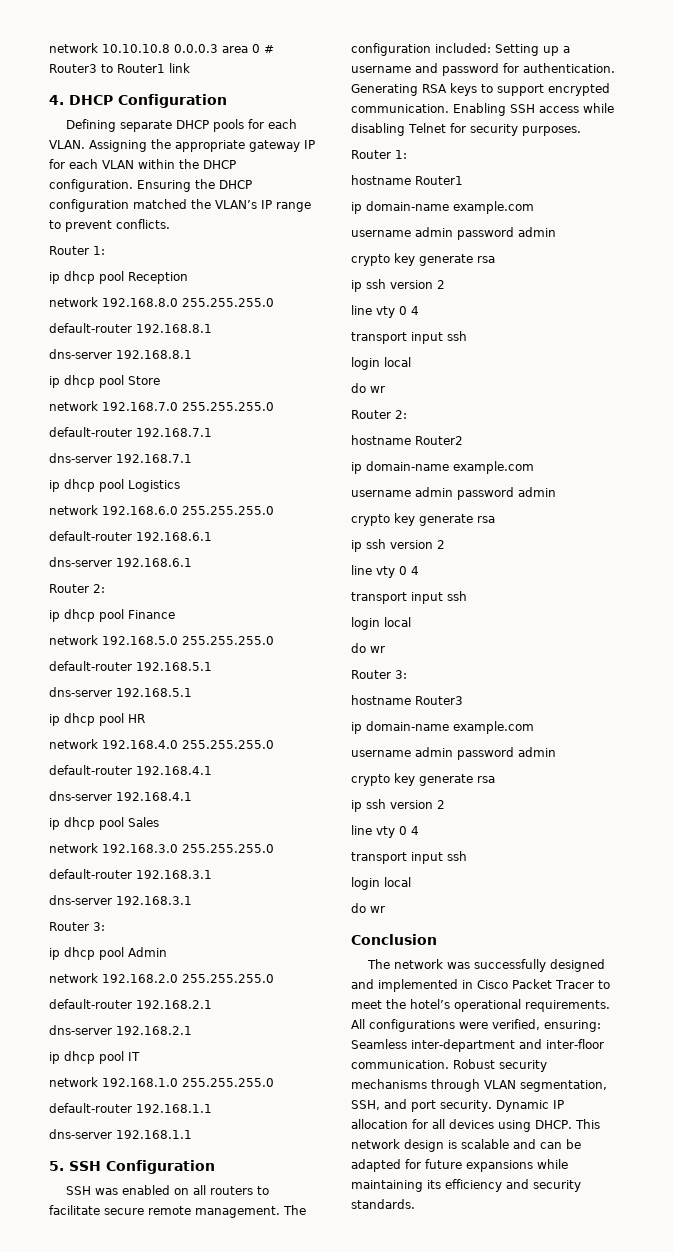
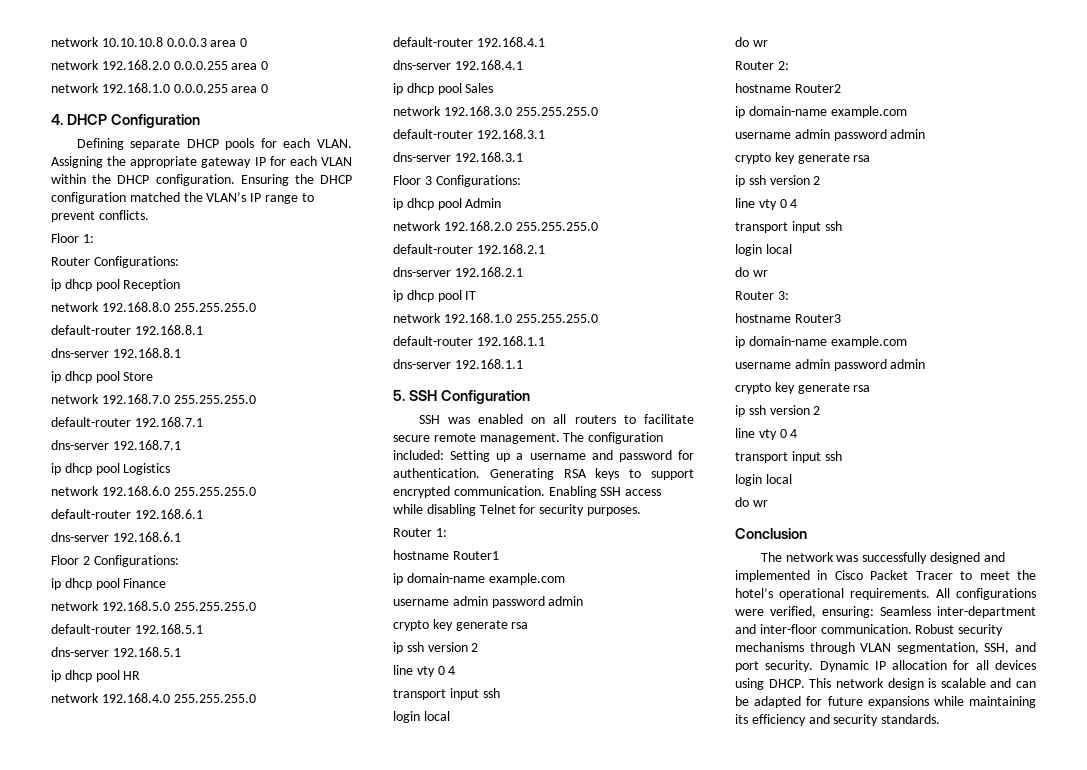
[264,45,274,53] [49,63,190,73] # Router3 to Router1 link -> [51,60,269,70] [51,83,269,93] // network 192.168.2.0 0.0.0.255 area 0 // network 192.168.1.0 0.0.0.255 area 0
[49,246,105,255] // Router 1: -> [51,233,94,243] [51,256,179,268] // Floor 1: // Router Configurations:
[49,584,105,593] Router 2: -> [51,555,179,567] Floor 2 Configurations:
[49,922,105,931] Router 3: -> [393,175,521,187] Floor 3 Configurations:

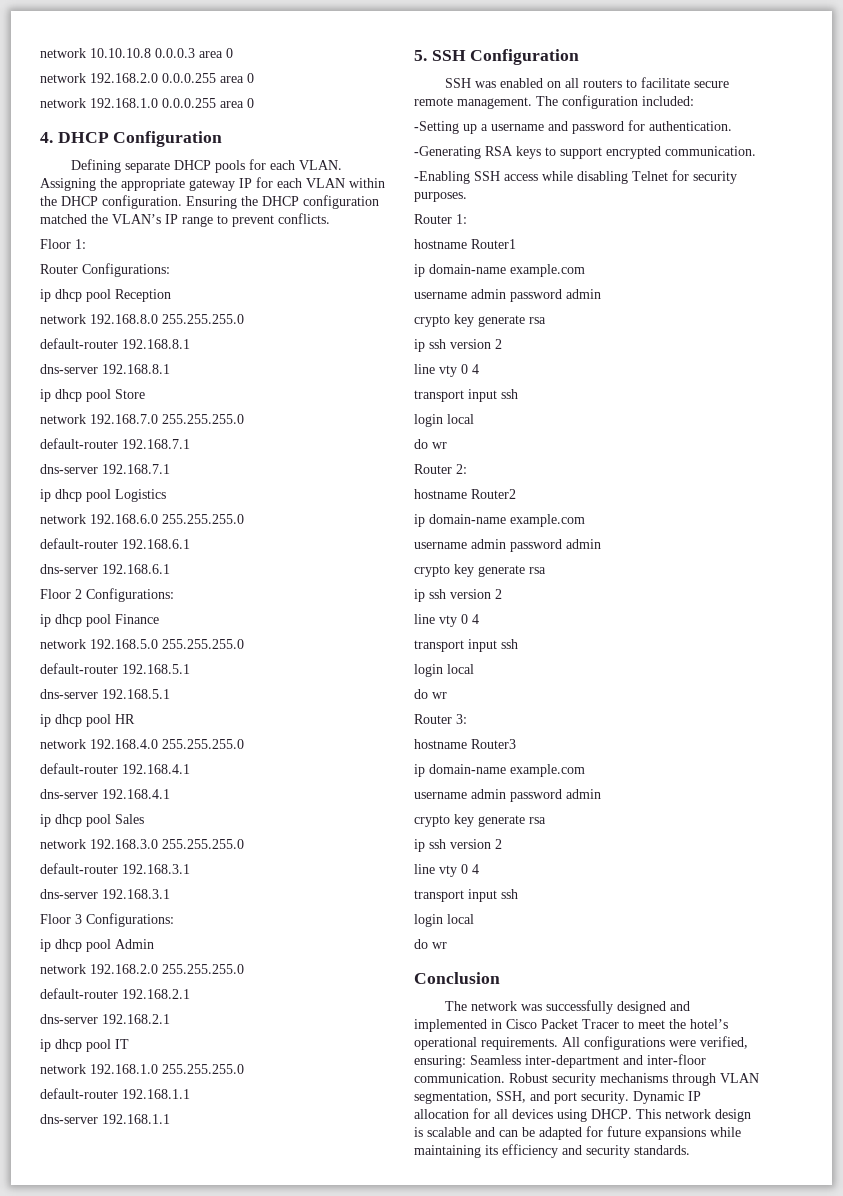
[450,450,491,462] Setting -> [414,121,459,134] // -Setting
[489,468,554,480] Generating -> [414,146,481,159] // -Generating
[548,486,597,498] Enabling -> [414,171,470,184] // -Enabling

